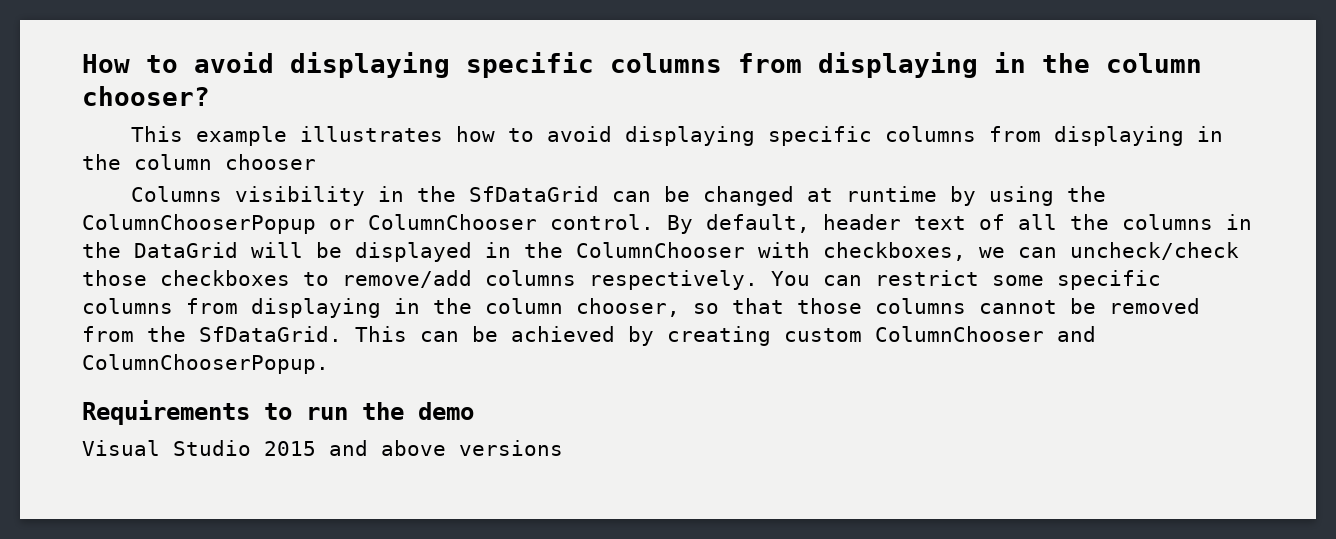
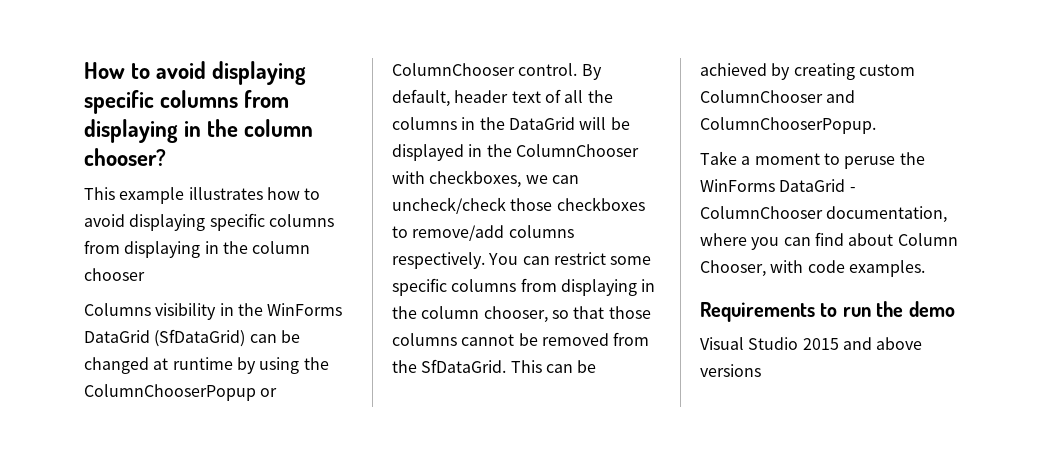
[468,186,599,202] SfDataGrid -> [267,303,343,316] [84,329,246,347] WinForms DataGrid (SfDataGrid)
(329, 364) none -> [700,151,925,169] [700,179,856,192] [700,206,948,223] [700,232,958,250] [700,260,925,277] // Take a moment to peruse the WinForms DataGrid - ColumnChooser documentation, where you can find about Column Chooser, with code examples.

